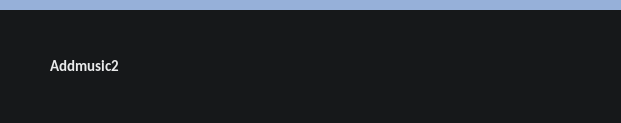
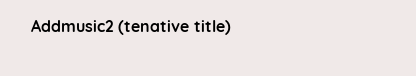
(119, 65) none -> [118,20,231,35] (tenative title)

